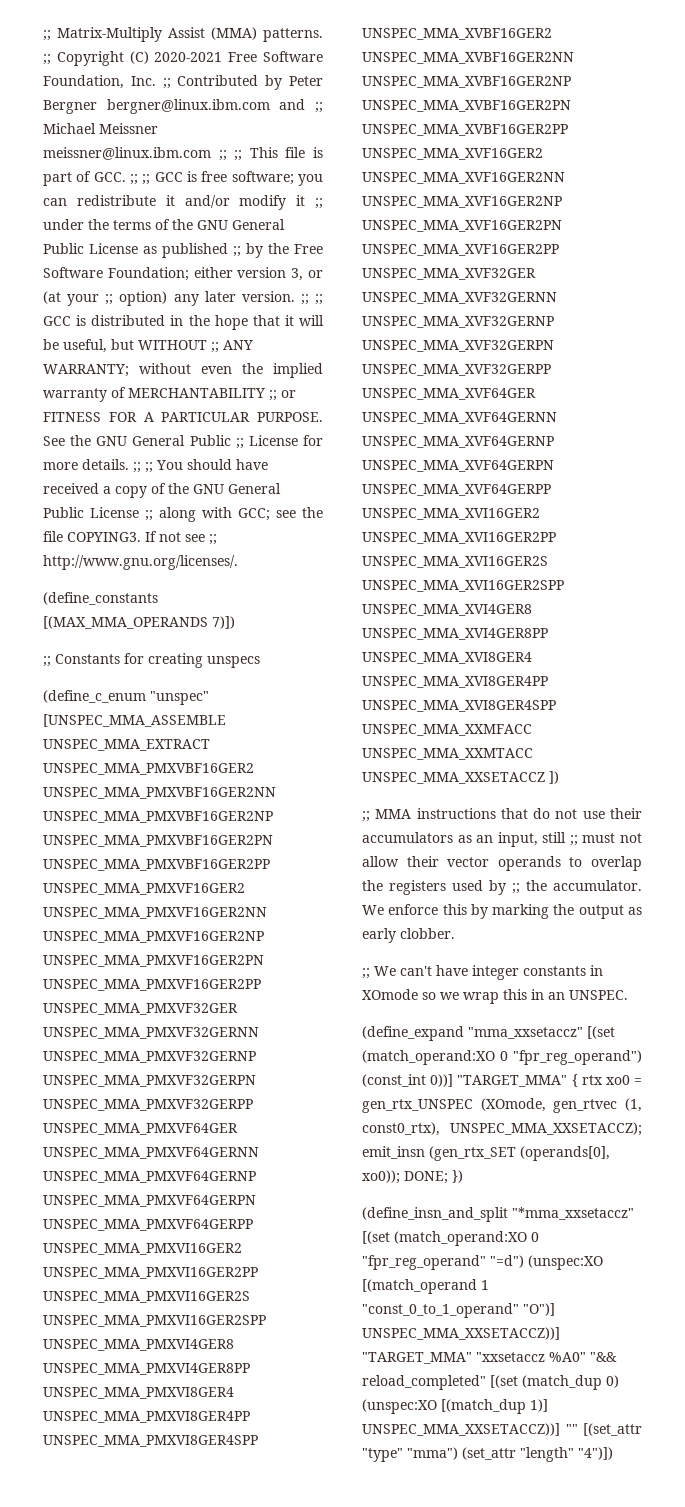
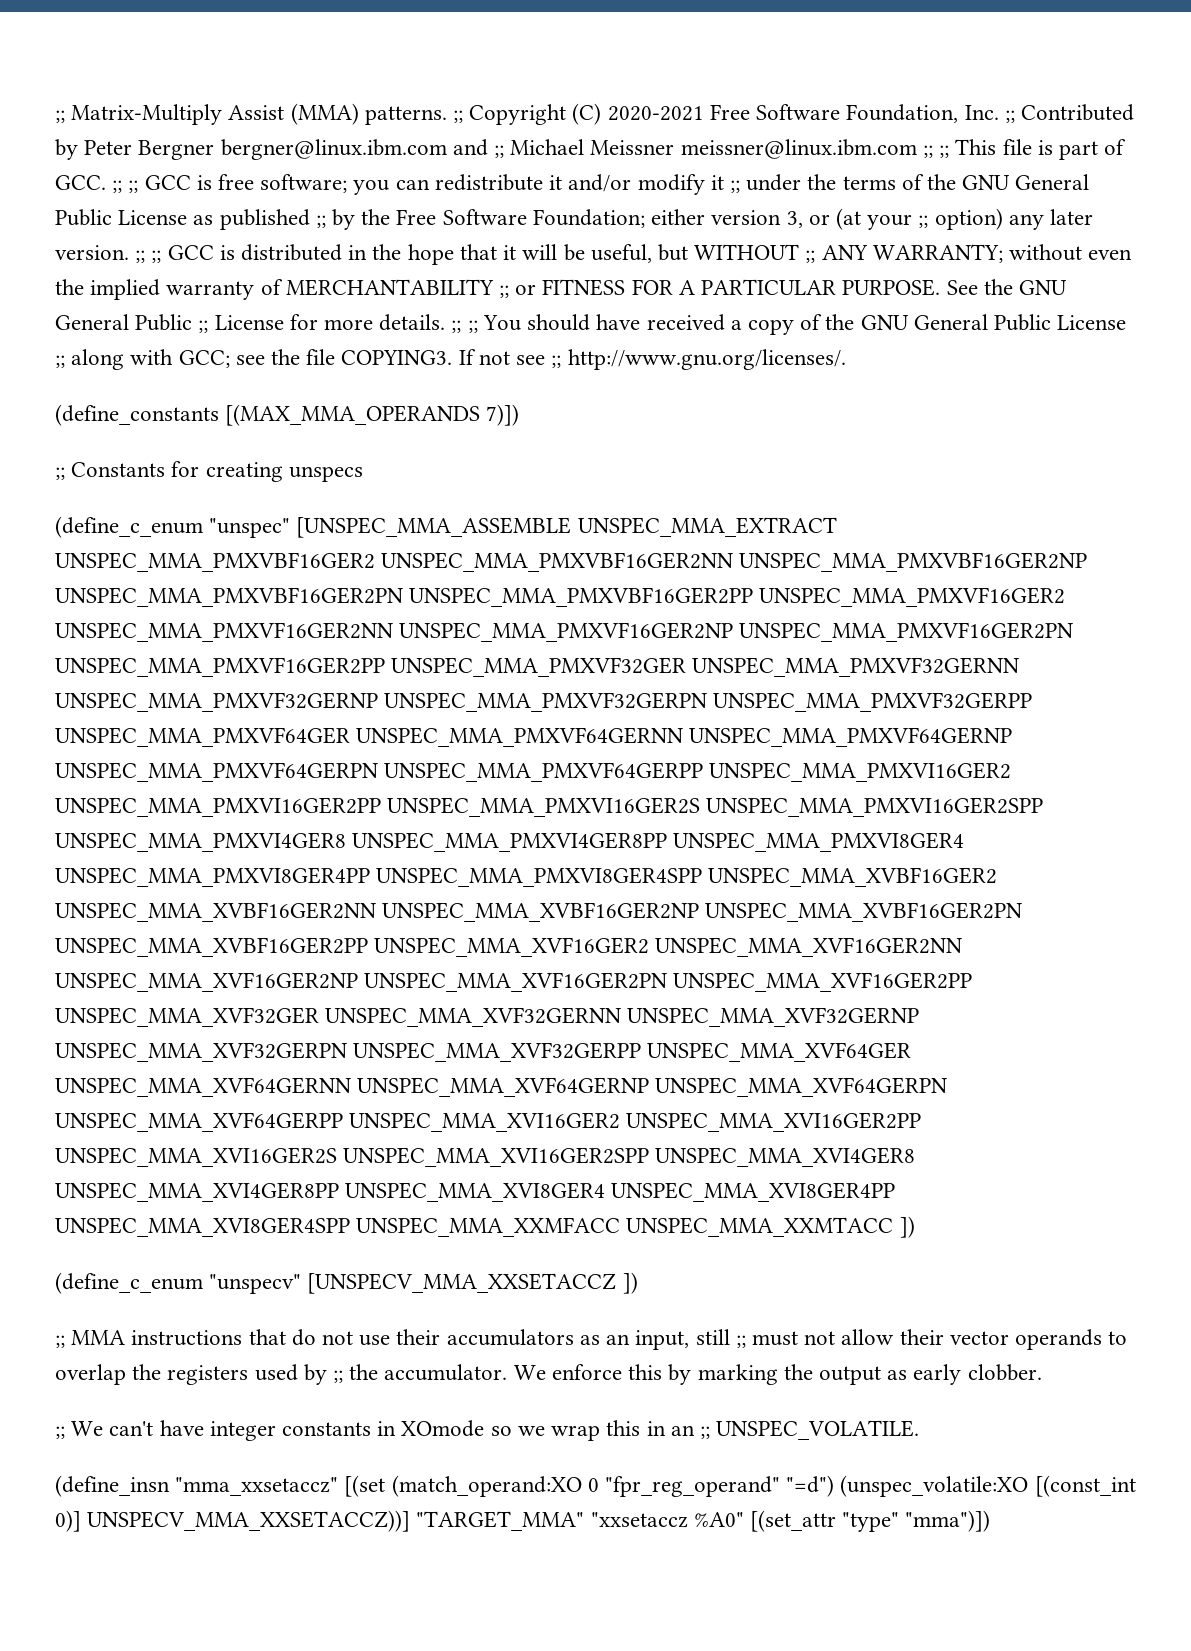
[362,772,545,784] UNSPEC_MMA_XXSETACCZ -> [899,1216,915,1238] [55,1272,617,1294] ]) // (define_c_enum "unspecv" [UNSPECV_MMA_XXSETACCZ
[569,990,628,1000] [362,1026,464,1041] UNSPEC. // (define_expand -> [699,1420,920,1440] [55,1475,170,1497] ;; UNSPEC_VOLATILE. // (define_insn
[513,1050,642,1065] [362,1074,642,1087] [362,1098,642,1113] [362,1122,642,1136] [362,1146,610,1161] [362,1170,463,1184] [362,1207,634,1222] [362,1231,539,1246] [362,1255,603,1270] [362,1279,489,1294] [362,1303,555,1318] [362,1327,560,1340] [362,1352,617,1364] [362,1375,619,1390] [362,1399,548,1414] [362,1423,642,1436] [362,1447,613,1462] "fpr_reg_operand") (const_int 0))] "TARGET_MMA" { rtx xo0 = gen_rtx_UNSPEC (XOmode, gen_rtvec (1, const0_rtx), UNSPEC_MMA_XXSETACCZ); emit_insn (gen_rtx_SET (operands[0], xo0)); DONE; }) // (define_insn_and_split "*mma_xxsetaccz" [(set (match_operand:XO 0 "fpr_reg_operand" "=d") (unspec:XO [(match_operand 1 "const_0_to_1_operand" "O")] UNSPEC_MMA_XXSETACCZ))] "TARGET_MMA" "xxsetaccz %A0" "&& reload_completed" [(set (match_dup 0) (unspec:XO [(match_dup 1)] UNSPEC_MMA_XXSETACCZ))] "" [(set_attr "type" "mma") (set_attr "length" "4")]) -> [605,1475,1136,1497] [55,1510,991,1532] "fpr_reg_operand" "=d") (unspec_volatile:XO [(const_int 0)] UNSPECV_MMA_XXSETACCZ))] "TARGET_MMA" "xxsetaccz %A0" [(set_attr "type" "mma")])

